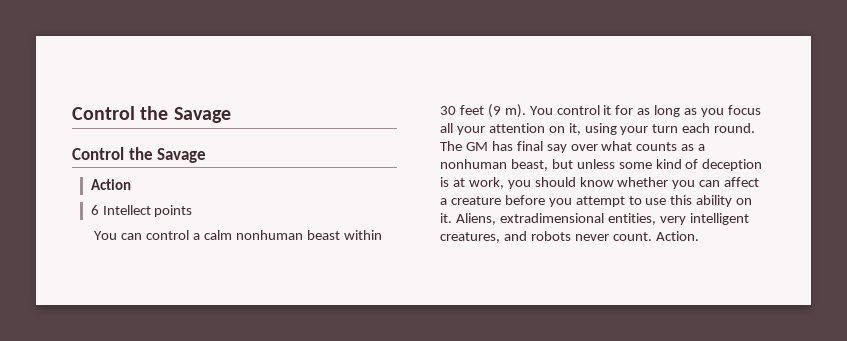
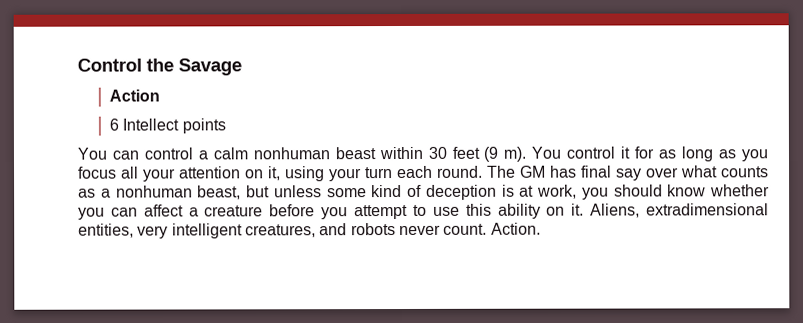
[72,106,231,123] [72,147,207,163] Control the Savage // Control the Savage -> [77,58,242,76] Control the Savage

